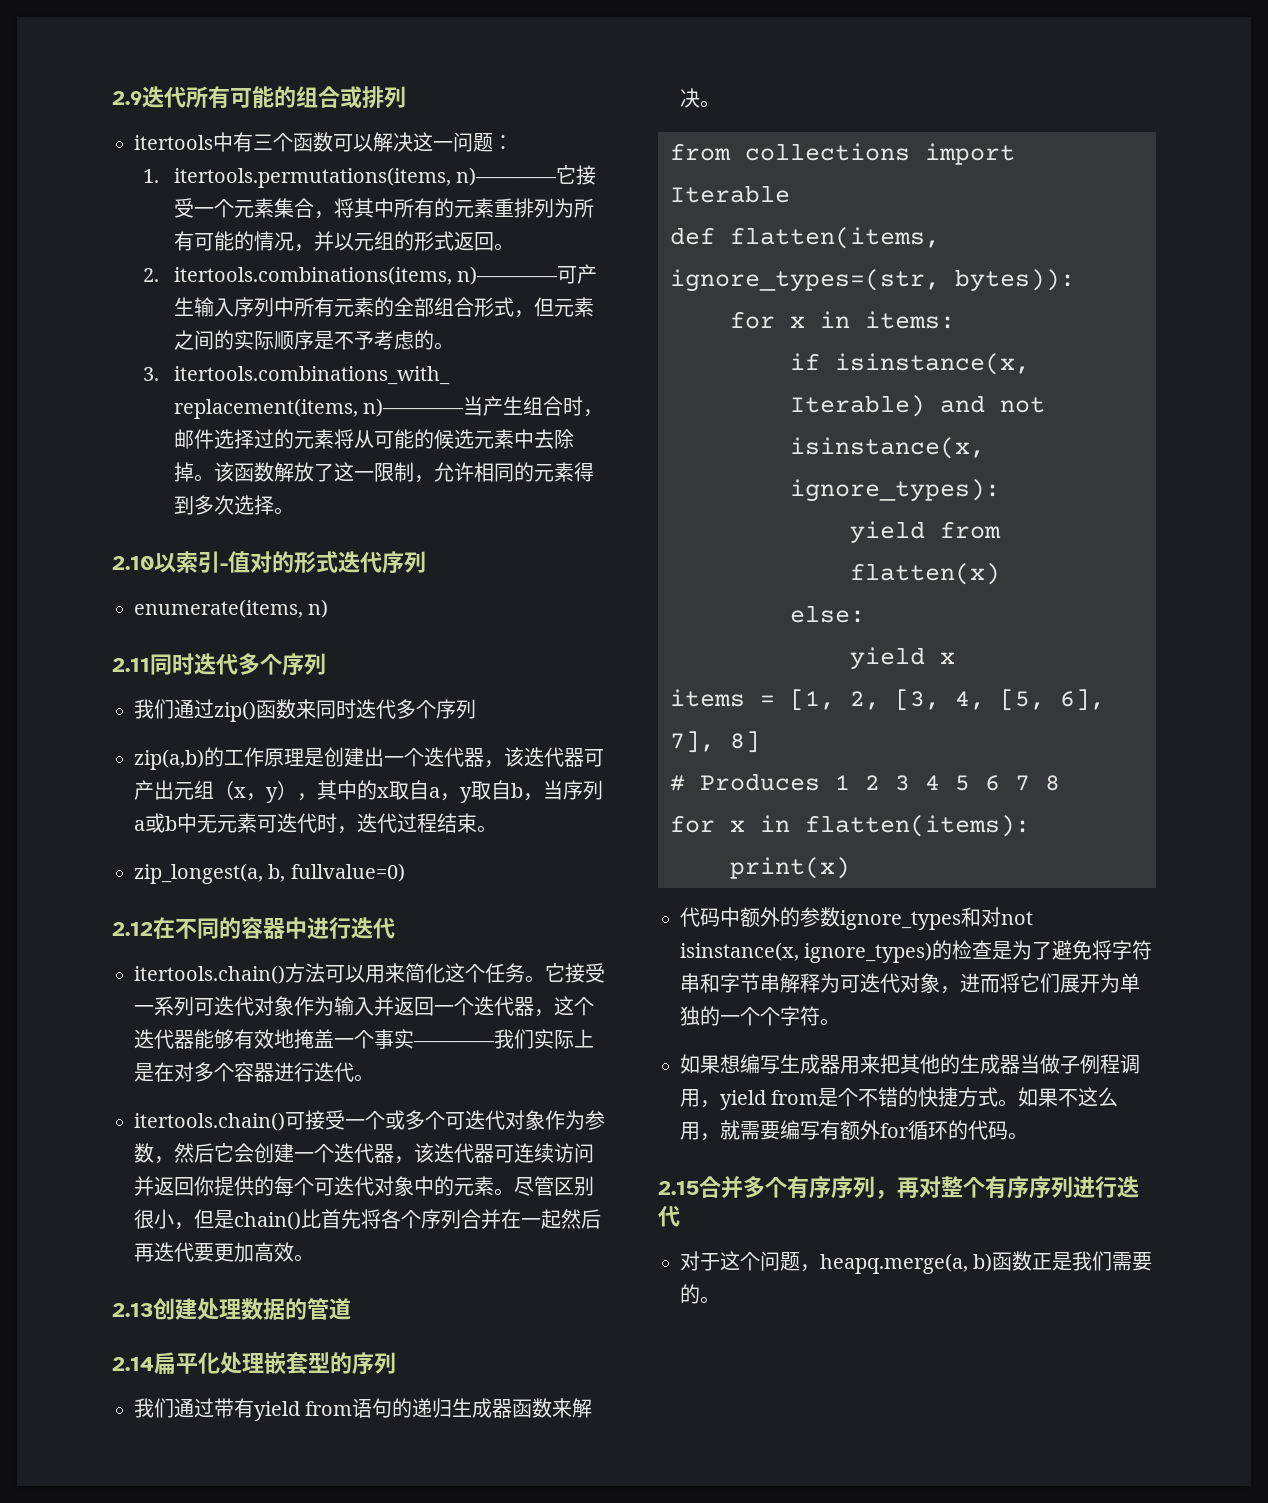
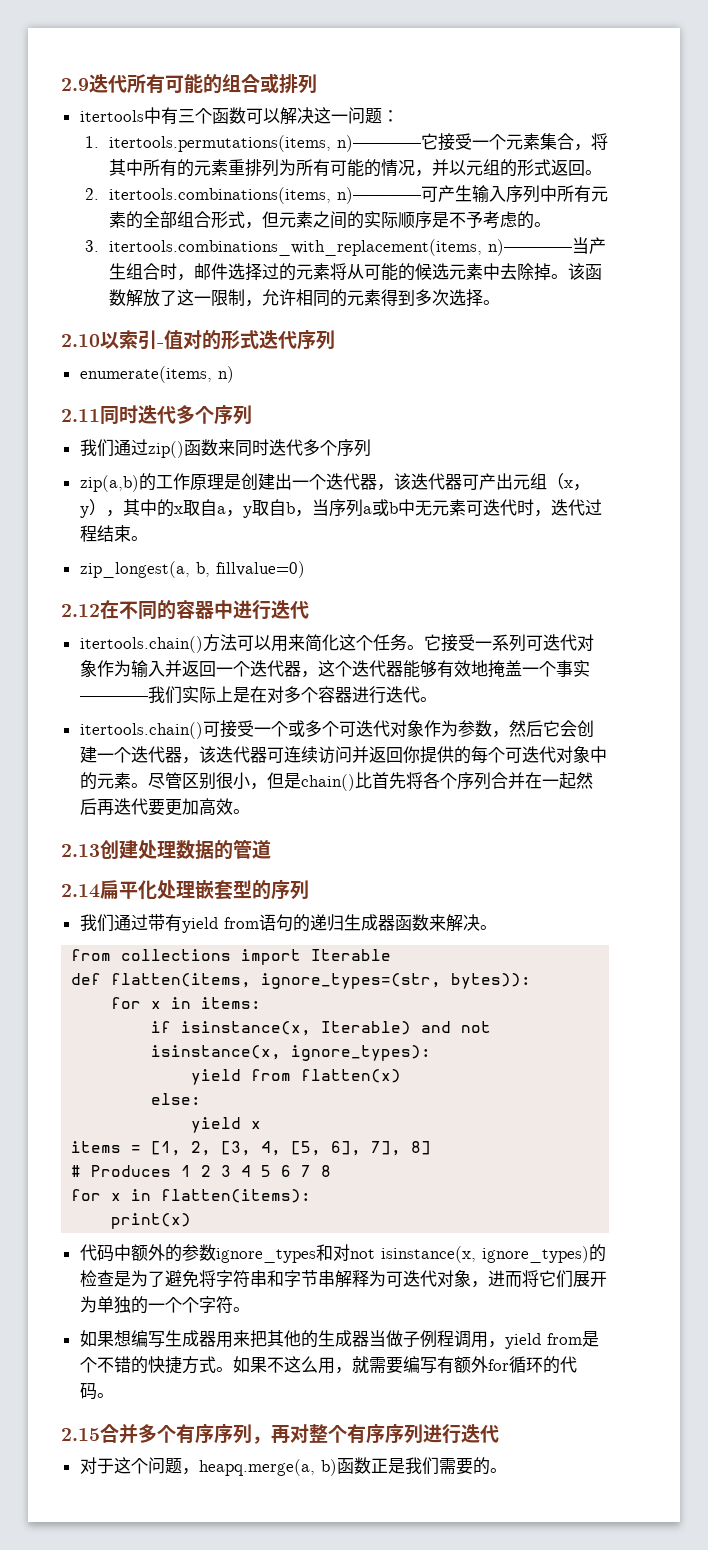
[290,863,405,882] fullvalue=0) -> [215,561,305,578] fillvalue=0)

